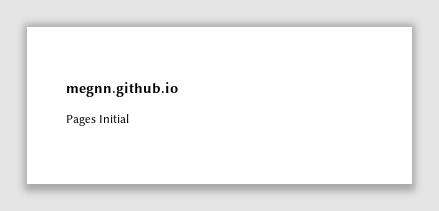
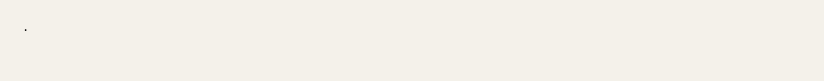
[66,82,178,97] [66,114,130,126] megnn.github.io // Pages Initial -> [24,29,27,31] .

